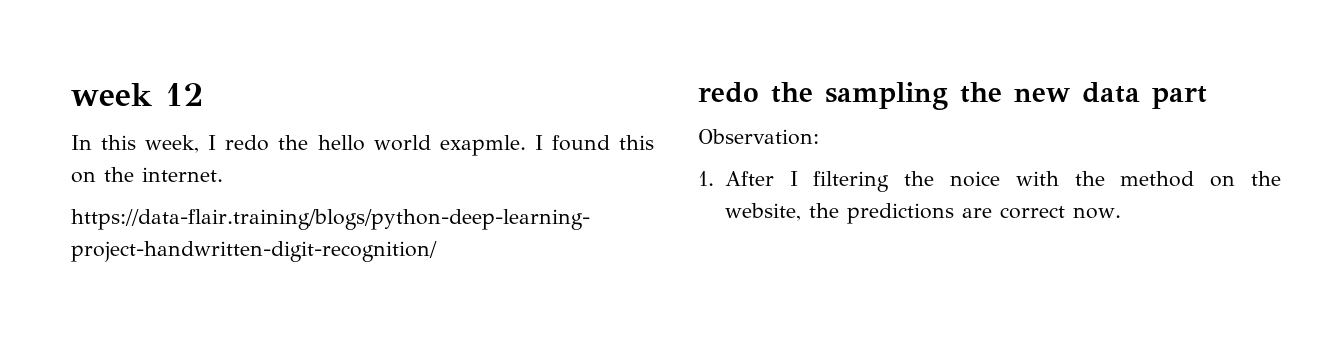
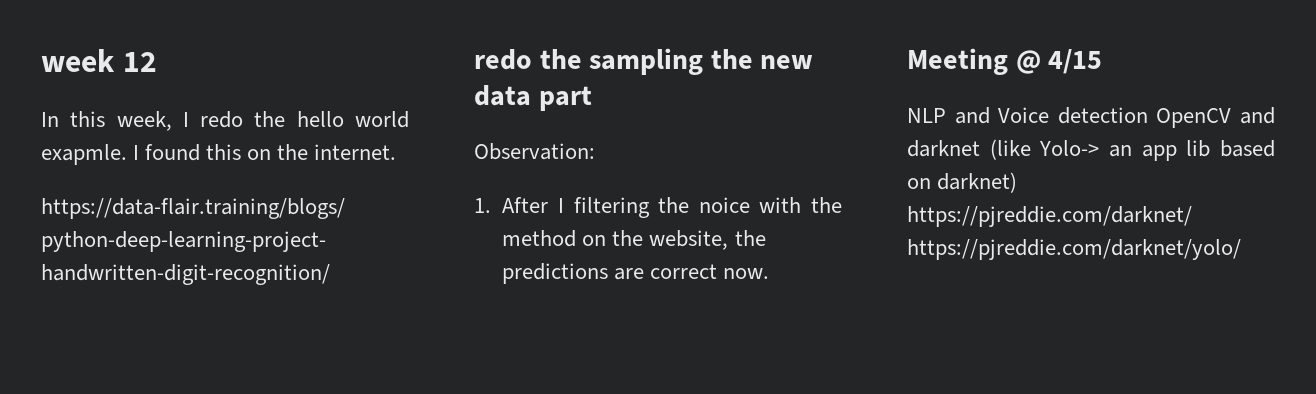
(1121, 213) none -> [907,48,1103,75] [907,107,1275,128] [907,139,1275,161] [907,172,1018,193] [907,206,1192,227] [907,239,1241,260] // Meeting @ 4/15 // NLP and Voice detection OpenCV and darknet (like Yolo-> an app lib based on darknet) https://pjreddie.com/darknet/ https://pjreddie.com/darknet/yolo/

